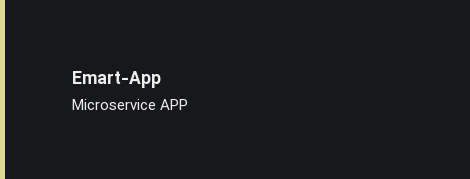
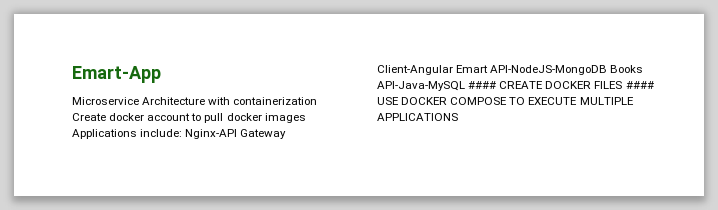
[160,99,189,110] APP -> [142,97,318,105] [72,113,306,123] [72,129,287,139] [377,65,644,75] [377,81,654,91] [377,97,634,105] [377,113,458,121] Architecture with containerization Create docker account to pull docker images Applications include: Nginx-API Gateway Client-Angular Emart API-NodeJS-MongoDB Books API-Java-MySQL #### CREATE DOCKER FILES #### USE DOCKER COMPOSE TO EXECUTE MULTIPLE APPLICATIONS

